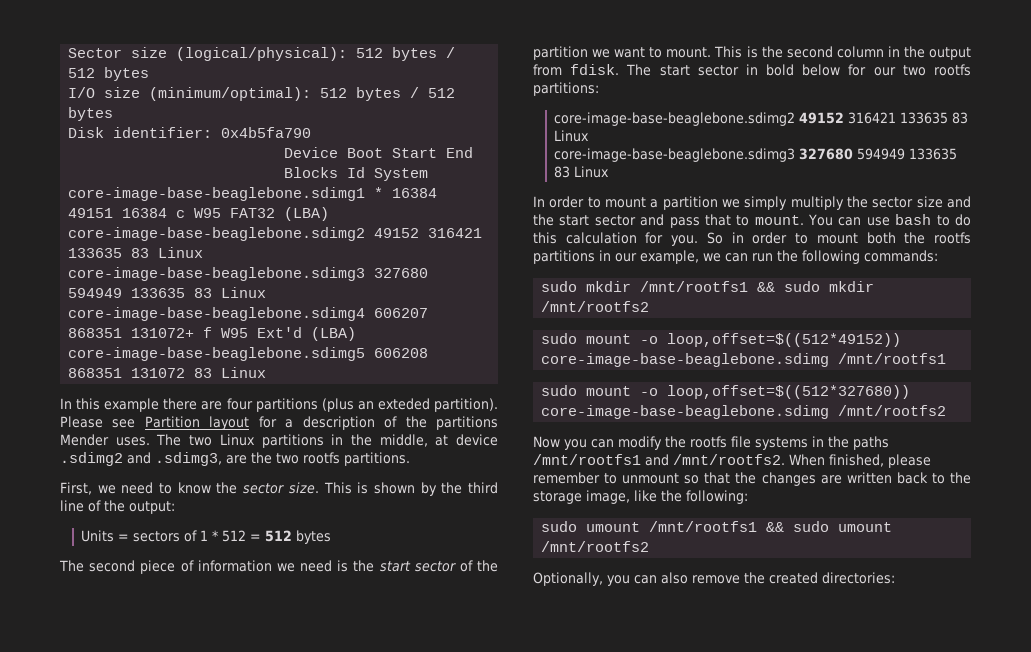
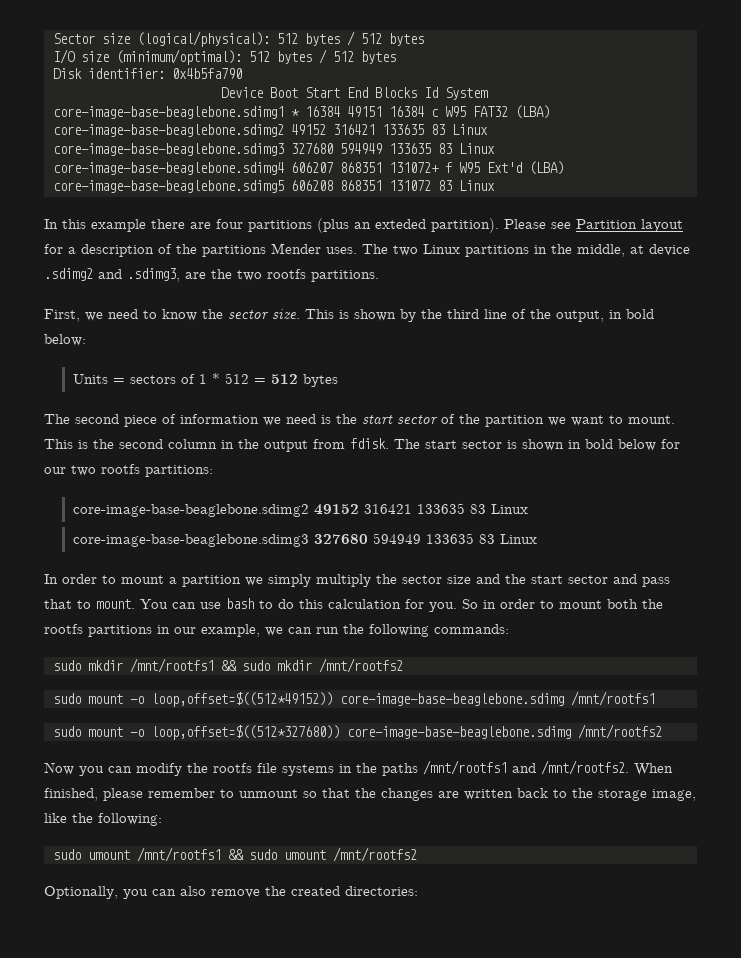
[129,501,175,514] output: -> [556,309,654,322] [44,334,86,346] output, in bold below:
(739, 70) none -> [507,439,564,451] is shown

